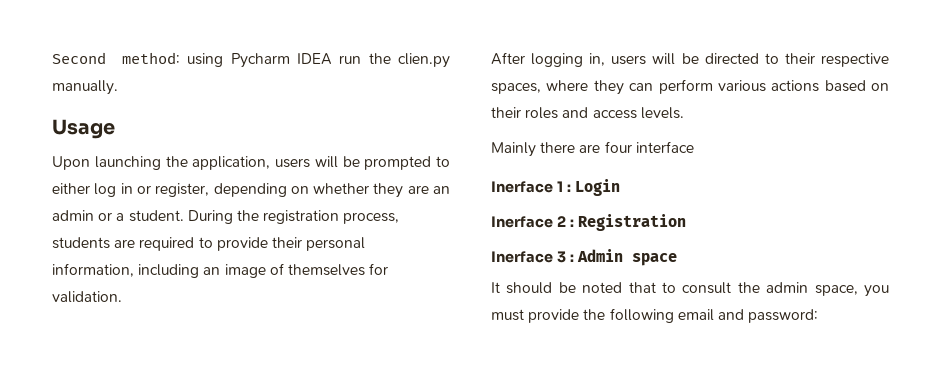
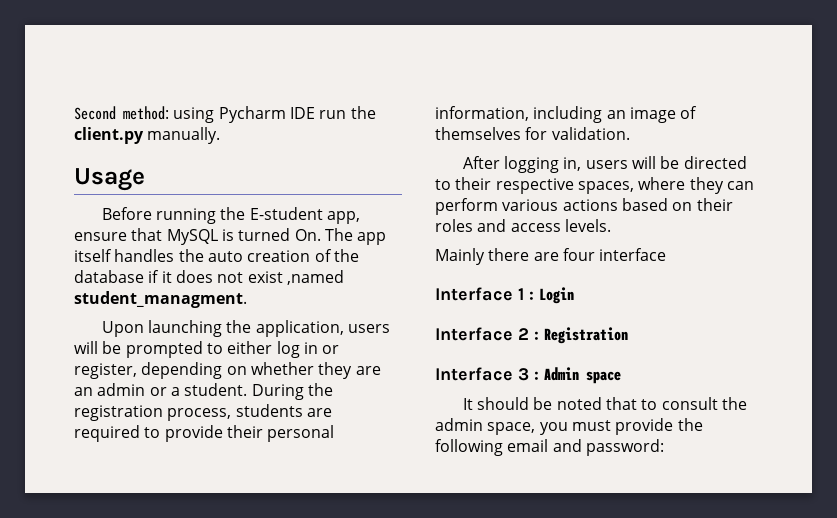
[296,53,332,65] IDEA -> [289,107,315,119] IDE
[397,53,450,68] clien.py -> [74,127,144,144] client.py
(115, 129) none -> [101,207,361,224] [74,228,387,245] [74,249,359,262] [74,270,344,285] [74,291,247,308] // Before running the E-student app, ensure that MySQL is turned On. The app itself handles the auto creation of the database if it does not exist ,named student_managment.
[491,181,553,193] Inerface -> [435,287,513,301] Interface
[491,216,553,228] Inerface -> [435,327,513,341] Interface
[491,251,553,263] Inerface -> [435,367,513,381] Interface

